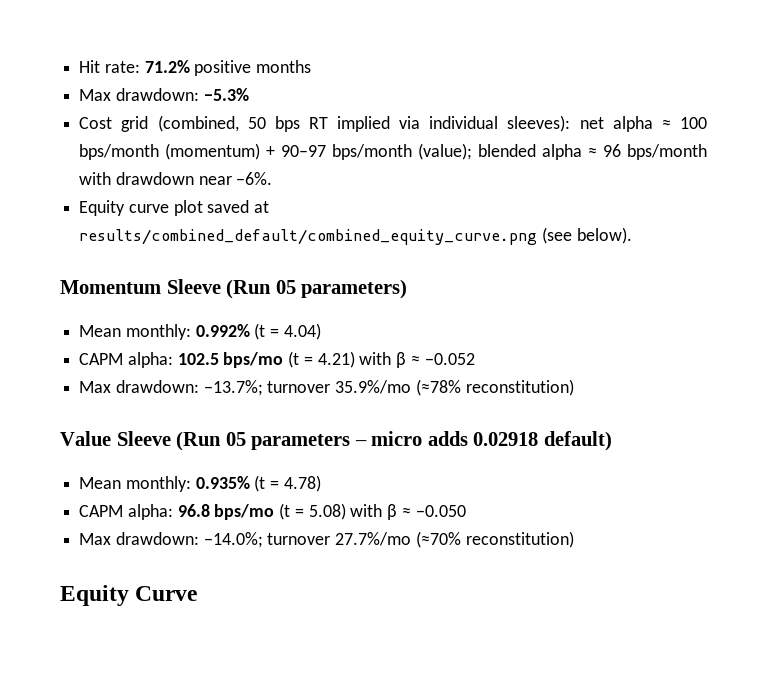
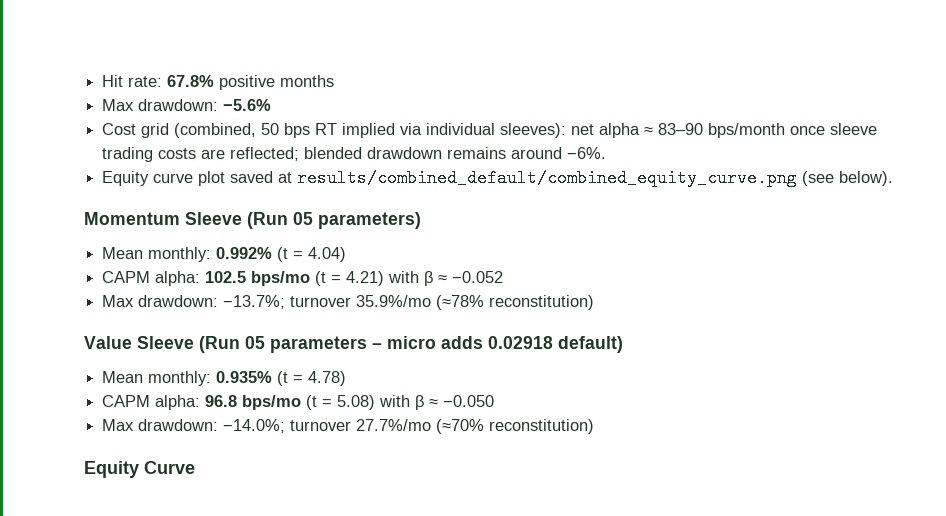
[144,60,190,73] 71.2% -> [167,75,215,87] 67.8%
[203,88,249,101] −5.3% -> [223,99,272,111] −5.6%
[680,117,707,129] [79,143,708,160] [79,172,232,185] 100 bps/month (momentum) + 90–97 bps/month (value); blended alpha ≈ 96 bps/month with drawdown near -> [658,123,878,138] [102,147,563,162] 83–90 bps/month once sleeve trading costs are reflected; blended drawdown remains around

